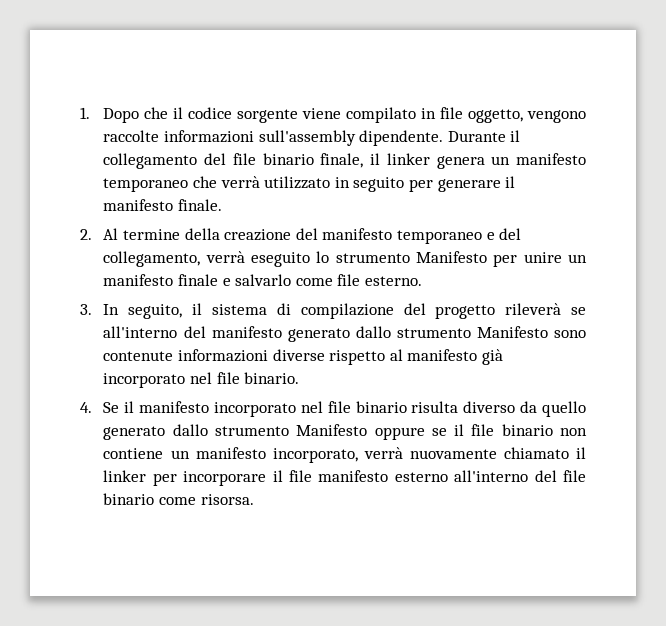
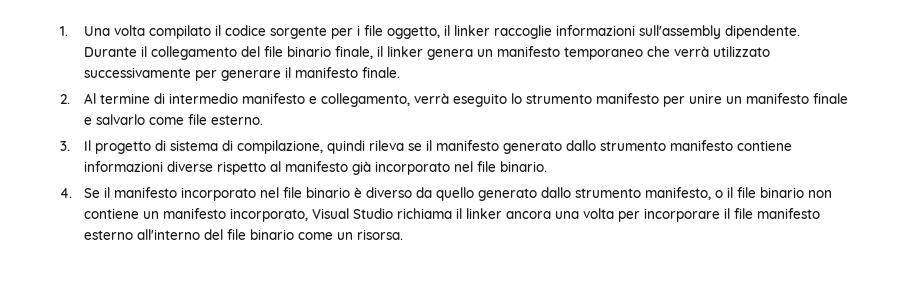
[103,107,586,123] [103,130,160,142] Dopo che il codice sorgente viene compilato in file oggetto, vengono raccolte -> [84,25,553,39] Una volta compilato il codice sorgente per i file oggetto, il linker raccoglie
[334,177,405,192] in seguito -> [84,67,192,78] successivamente
[184,228,522,244] della creazione del manifesto temporaneo e del -> [154,93,318,104] di intermedio manifesto e
[416,251,488,263] Manifesto -> [596,93,660,104] manifesto
[103,303,586,319] [103,326,206,338] In seguito, il sistema di compilazione del progetto rileverà se all'interno del -> [84,140,433,154] Il progetto di sistema di compilazione, quindi rileva se il
[476,326,586,338] [103,351,174,361] Manifesto sono contenute -> [670,140,793,151] manifesto contiene
[411,401,459,413] risulta -> [354,187,363,198] è
[296,424,447,440] Manifesto oppure se -> [645,187,724,200] manifesto, o
[363,447,586,459] [103,470,147,482] verrà nuovamente chiamato il linker -> [312,208,615,219] Visual Studio richiama il linker ancora una volta
(197, 501) none -> [337,232,354,240] un

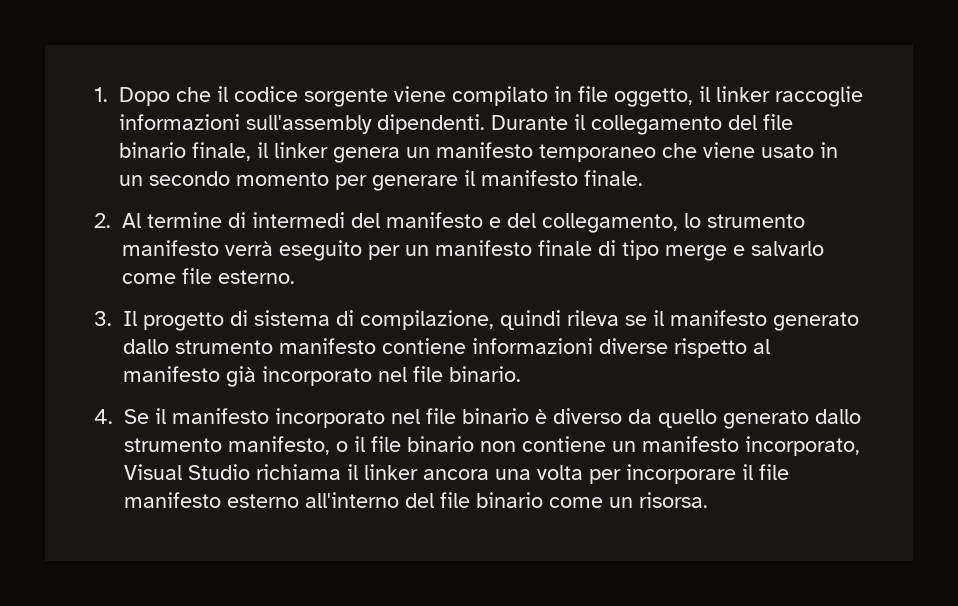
[84,25,361,39] Una volta compilato il codice sorgente per i -> [119,86,573,107] Dopo che il codice sorgente viene compilato in
[725,25,801,39] dipendente. -> [377,114,486,134] dipendenti.
[674,46,771,57] [84,67,192,78] verrà utilizzato successivamente -> [703,142,839,158] [119,171,330,186] viene usato in un secondo momento
[169,93,849,107] intermedio manifesto e collegamento, verrà eseguito lo strumento manifesto per unire un manifesto finale -> [252,212,805,233] [122,240,727,261] intermedi del manifesto e del collegamento, lo strumento manifesto verrà eseguito per un manifesto finale di tipo merge

